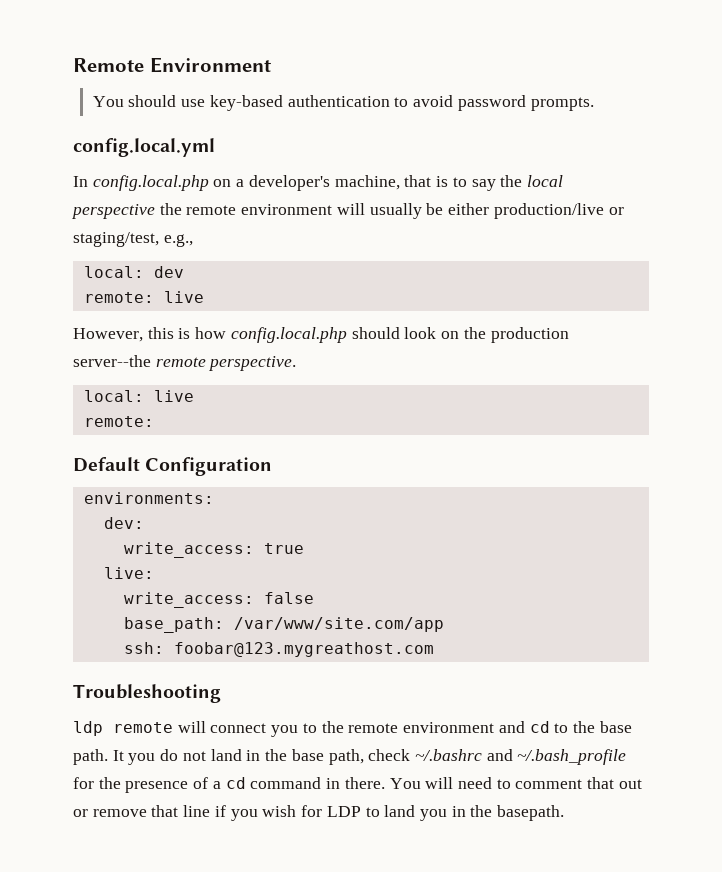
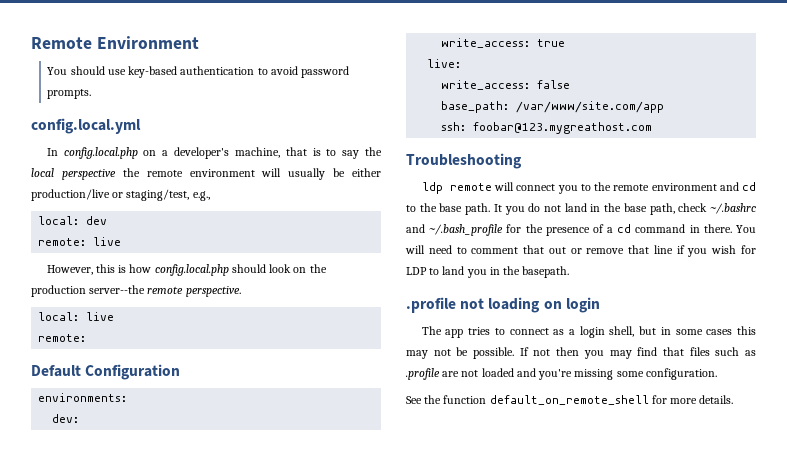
(565, 813) none -> [406,297,600,313] [421,326,756,338] [406,347,756,359] [406,368,717,380] [406,395,734,405] // .profile not loading on login // The app tries to connect as a login shell, but in some cases this may not be possible. If not then you may find that files such as .profile are not loaded and you're missing some configuration. // See the function default_on_remote_shell for more details.

